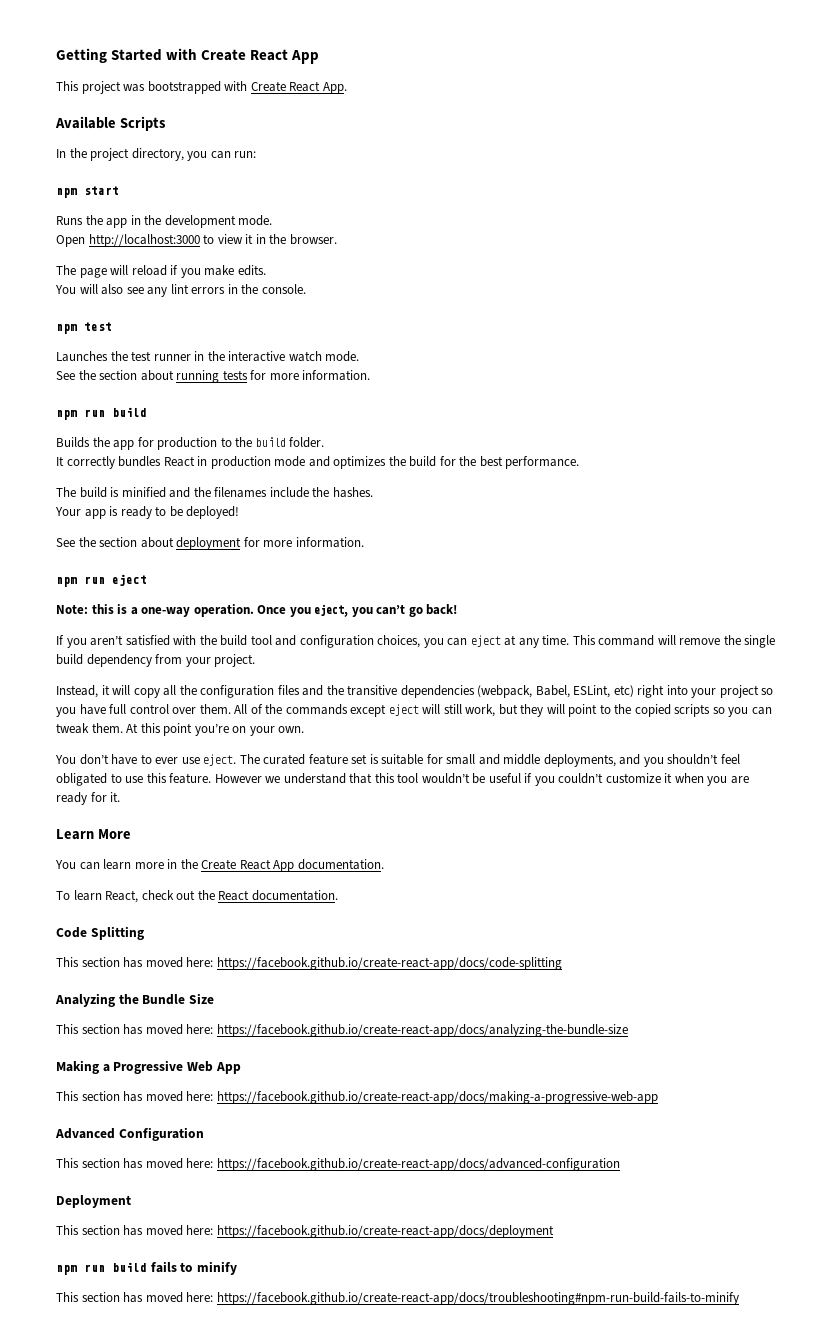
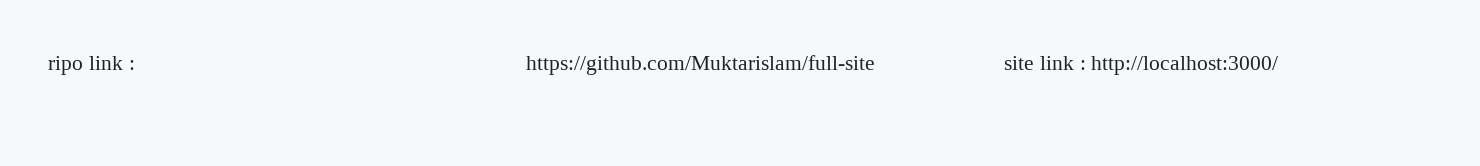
[56,48,320,64] [56,81,347,94] [55,116,166,131] [56,148,257,161] [56,186,119,198] [56,215,273,228] [56,234,337,247] [56,265,266,278] [55,284,306,297] [56,322,112,334] [56,351,360,362] [56,370,371,383] [56,407,147,420] [56,437,325,450] [56,456,580,469] [56,487,373,498] [55,506,240,519] [56,537,364,550] [56,574,147,587] [56,604,458,617] [56,635,776,648] [56,654,256,667] [56,685,774,698] [56,704,772,717] [56,723,305,736] [55,754,740,767] [56,773,749,786] [56,792,121,805] [56,829,131,840] [55,859,384,872] [56,890,338,903] [56,926,144,940] [56,957,562,970] [55,993,214,1007] [56,1024,628,1037] [56,1060,241,1074] [56,1091,658,1104] [55,1127,204,1141] [56,1158,620,1171] [56,1195,131,1208] [56,1225,554,1238] [56,1261,237,1275] [56,1292,739,1305] Getting Started with Create React App // This project was bootstrapped with Create React App. // Available Scripts // In the project directory, you can run: // npm start // Runs the app in the development mode. // Open http://localhost:3000 to view it in the browser. // The page will reload if you make edits. // You will also see any lint errors in the console. // npm test // Launches the test runner in the interactive watch mode. // See the section about running tests for more information. // npm run build // Builds the app for production to the build folder. // It correctly bundles React in production mode and optimizes the build for the best performance. // The build is minified and the filenames include the hashes. // Your app is ready to be deployed! // See the section about deployment for more information. // npm run eject // Note: this is a one-way operation. Once you eject, you can’t go back! // If you aren’t satisfied with the build tool and configuration choices, you can eject at any time. This command will remove the single build dependency from your project. // Instead, it will copy all the configuration files and the transitive dependencies (webpack, Babel, ESLint, etc) right into your project so you have full control over them. All of the commands except eject will still work, but they will point to the copied scripts so you can tweak them. At this point you’re on your own. // You don’t have to ever use eject. The curated feature set is suitable for small and middle deployments, and you shouldn’t feel obligated to use this feature. However we understand that this tool wouldn’t be useful if you couldn’t customize it when you are ready for it. // Learn More // You can learn more in the Create React App documentation. // To learn React, check out the React documentation. // Code Splitting // This section has moved here: https://facebook.github.io/create-react-app/docs/code-splitting // Analyzing the Bundle Size // This section has moved here: https://facebook.github.io/create-react-app/docs/analyzing-the-bundle-size // Making a Progressive Web App // This section has moved here: https://facebook.github.io/create-react-app/docs/making-a-progressive-web-app // Advanced Configuration // This section has moved here: https://facebook.github.io/create-react-app/docs/advanced-configuration // Deployment // This section has moved here: https://facebook.github.io/create-react-app/docs/deployment // npm run build fails to minify // This section has moved here: https://facebook.github.io/create-react-app/docs/troubleshooting#npm-run-build-fails-to-minify -> [48,55,875,75] [1004,56,1279,75] ripo link : https://github.com/Muktarislam/full-site // site link : http://localhost:3000/

